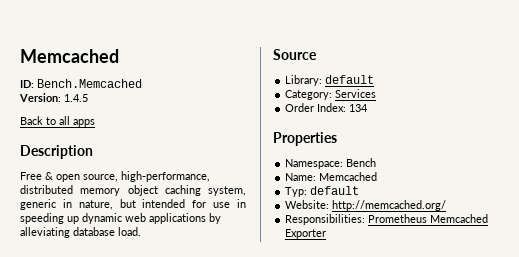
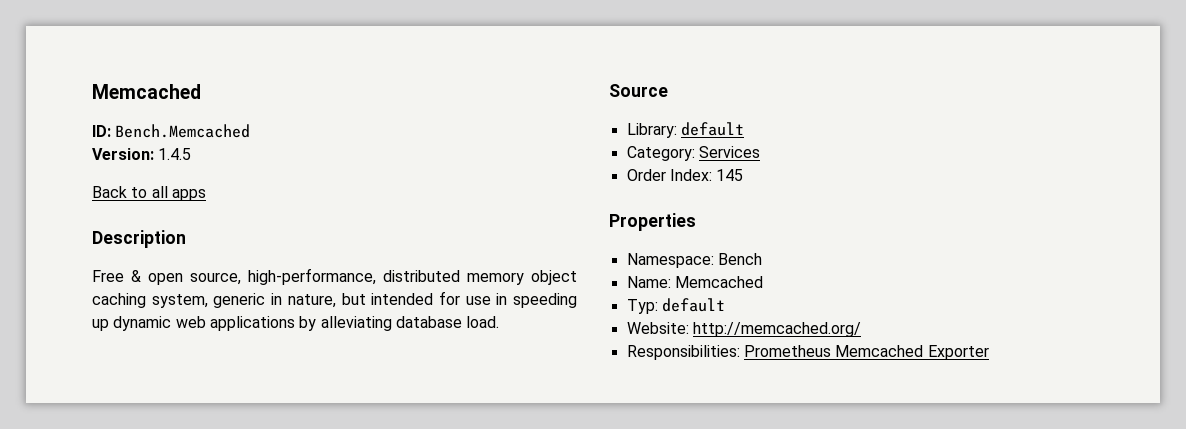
[349,104,369,112] 134 -> [716,169,744,181] 145

